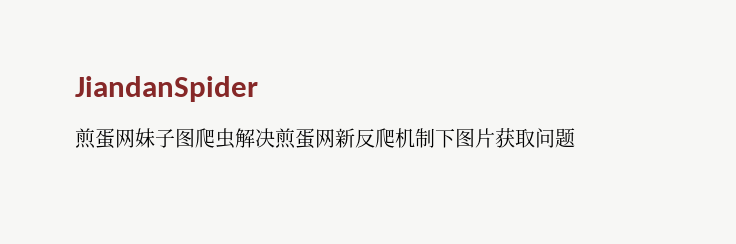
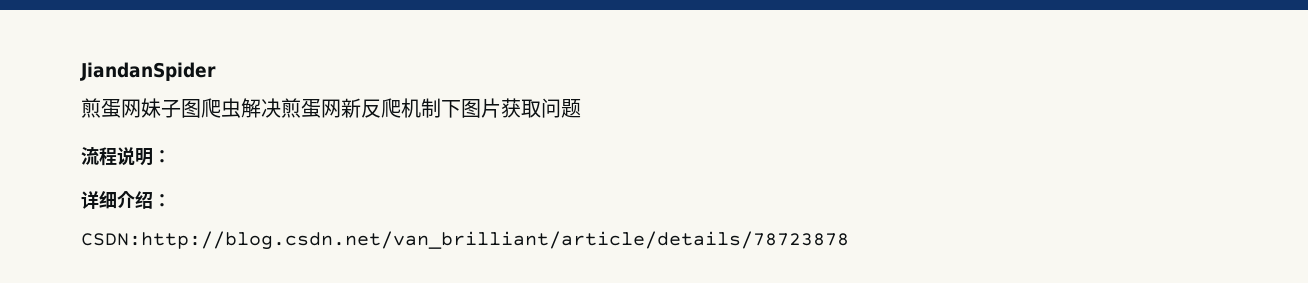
(575, 138) none -> [81,147,171,166] [81,191,171,209] [81,231,849,250] // 流程说明： // 详细介绍： // CSDN:http://blog.csdn.net/van_brilliant/article/details/78723878

